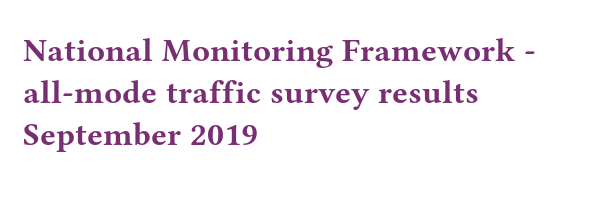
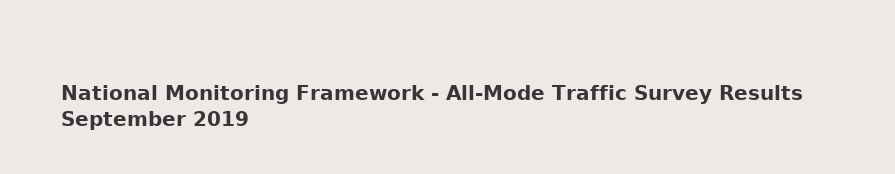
[23,80,479,110] all-mode traffic survey results -> [445,85,803,104] All-Mode Traffic Survey Results

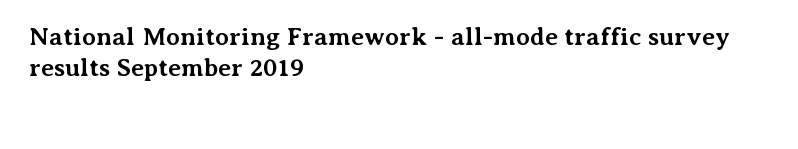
[445,85,803,104] All-Mode Traffic Survey Results -> [450,27,731,50] [29,58,110,76] all-mode traffic survey results

